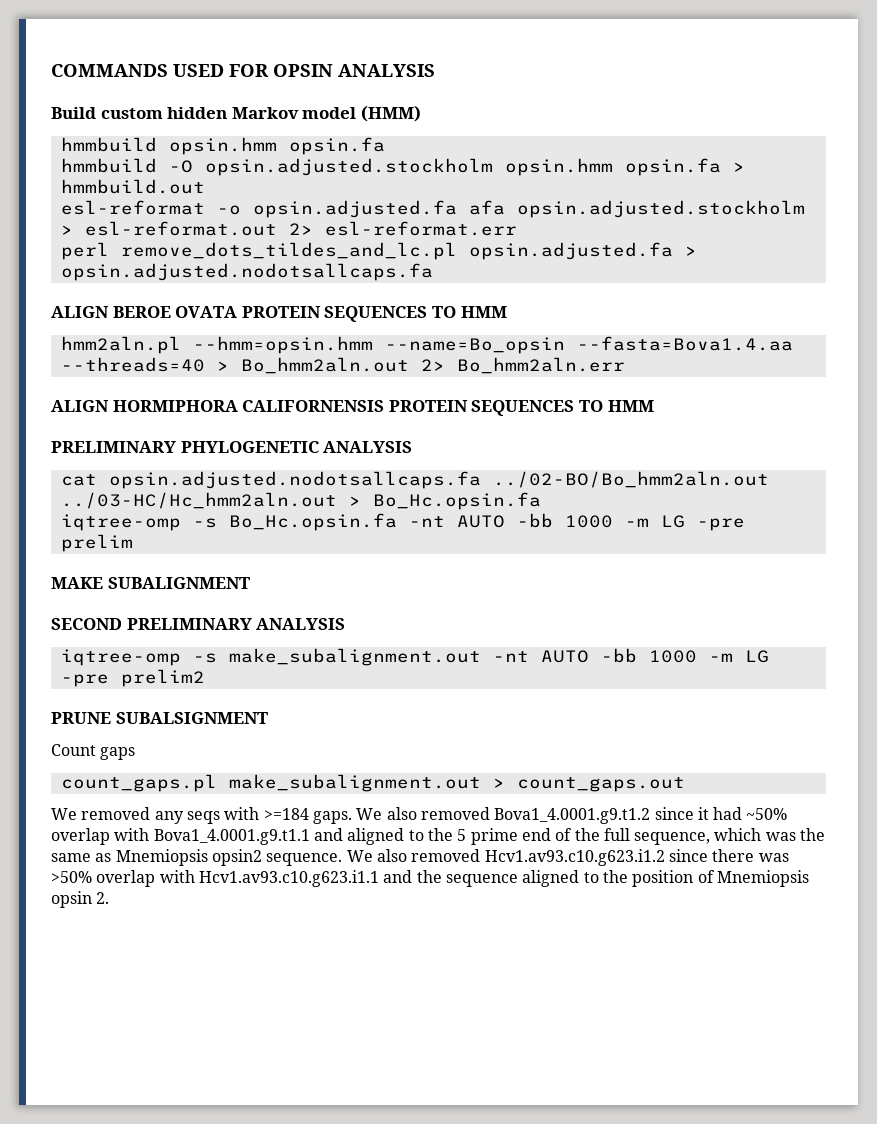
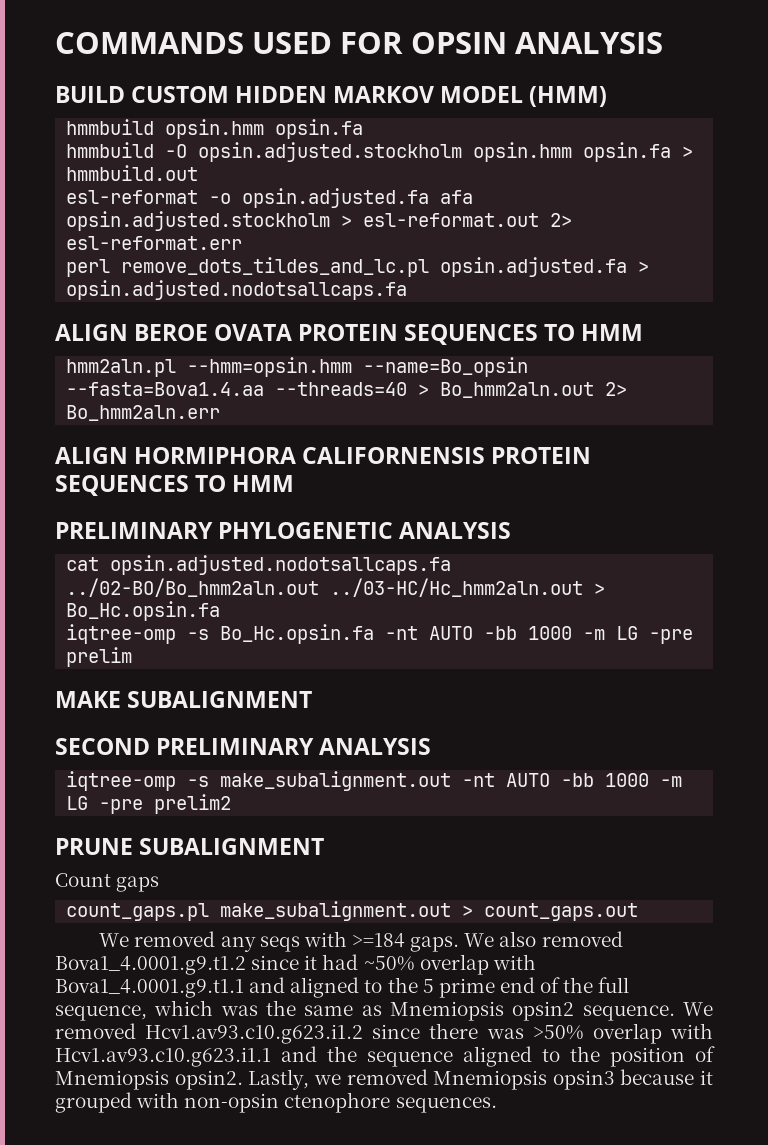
[51,107,357,119] Build custom hidden Markov model -> [55,86,524,103] BUILD CUSTOM HIDDEN MARKOV MODEL
[115,712,268,724] SUBALSIGNMENT -> [139,838,325,855] SUBALIGNMENT
[376,849,407,862] also -> (713, 1009) none
[51,891,110,908] opsin 2. -> [174,1069,713,1090] [55,1092,497,1113] opsin2. Lastly, we removed Mnemiopsis opsin3 because it grouped with non-opsin ctenophore sequences.

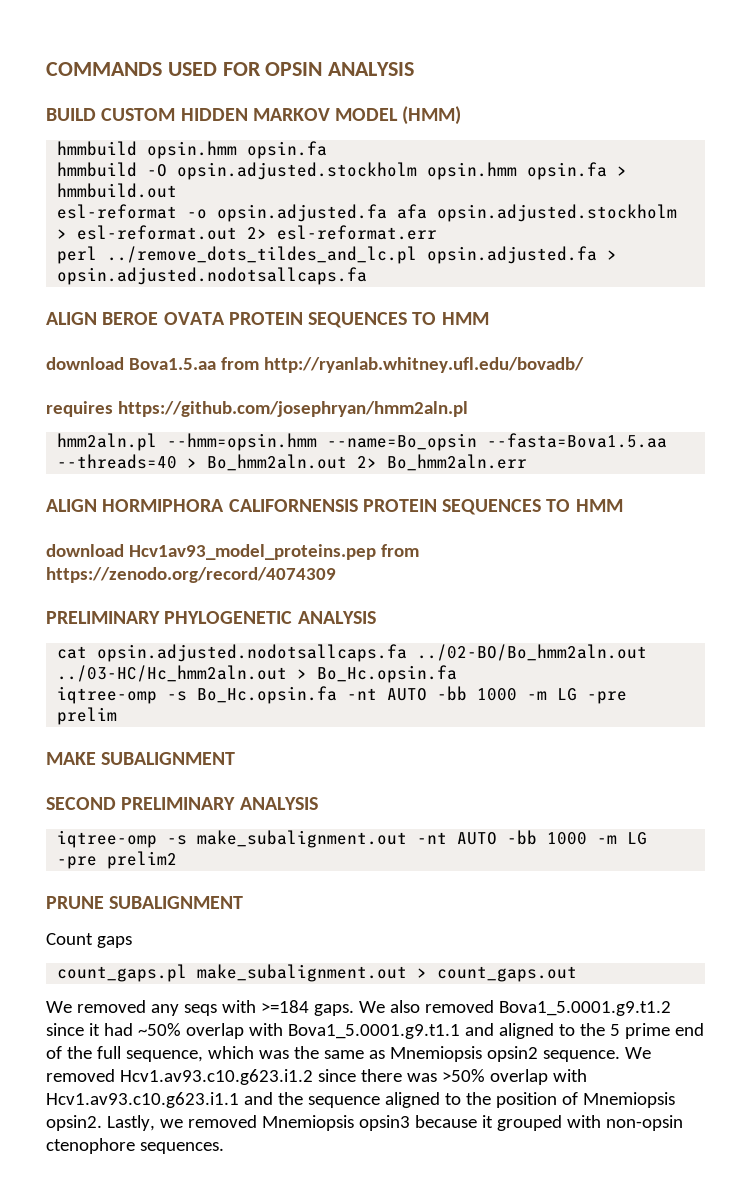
[121,257,430,277] remove_dots_tildes_and_lc.pl -> [107,246,418,264] ../remove_dots_tildes_and_lc.pl
(644, 332) none -> [46,357,584,373] [46,401,468,417] // download Bova1.5.aa from http://ryanlab.whitney.ufl.edu/bovadb/ // requires https://github.com/josephryan/hmm2aln.pl
[66,382,265,396] --fasta=Bova1.4.aa -> [487,433,668,448] --fasta=Bova1.5.aa
(295, 483) none -> [46,544,419,560] [46,567,336,583] // download Hcv1av93_model_proteins.pep from https://zenodo.org/record/4074309
[55,956,246,975] Bova1_4.0001.g9.t1.2 -> [498,1001,671,1016] Bova1_5.0001.g9.t1.2
[55,979,244,998] Bova1_4.0001.g9.t1.1 -> [287,1024,460,1039] Bova1_5.0001.g9.t1.1

